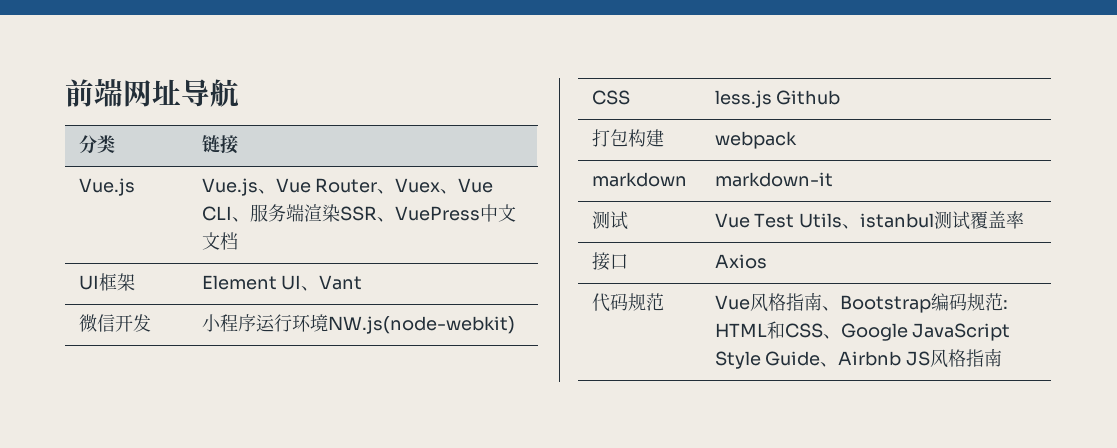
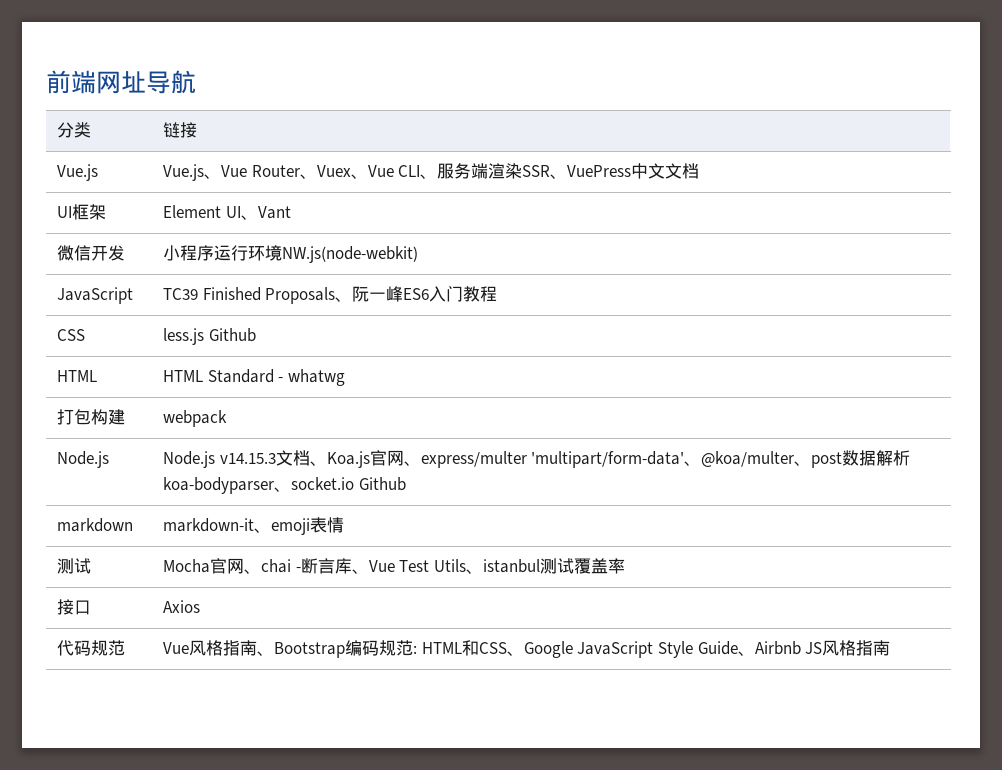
[591,90,630,105] [714,90,841,108] [591,129,664,147] [714,131,797,149] CSS | less.js Github // 打包构建 | webpack -> [57,287,134,304] [163,286,498,304] [57,329,86,341] [163,328,256,345] [57,370,98,382] [163,369,346,386] [57,409,126,425] [163,410,228,427] [57,451,110,468] [163,450,911,468] [163,477,406,494] JavaScript | TC39 Finished Proposals、阮一峰ES6入门教程 // CSS | less.js Github // HTML | HTML Standard - whatwg // 打包构建 | webpack // Node.js | Node.js v14.15.3文档、Koa.js官网、express/multer 'multipart/form-data'、@koa/multer、post数据解析koa-bodyparser、socket.io Github
(833, 179) none -> [254,517,345,535] 、emoji表情
(628, 220) none -> [163,558,369,574] Mocha官网、chai -断言库、

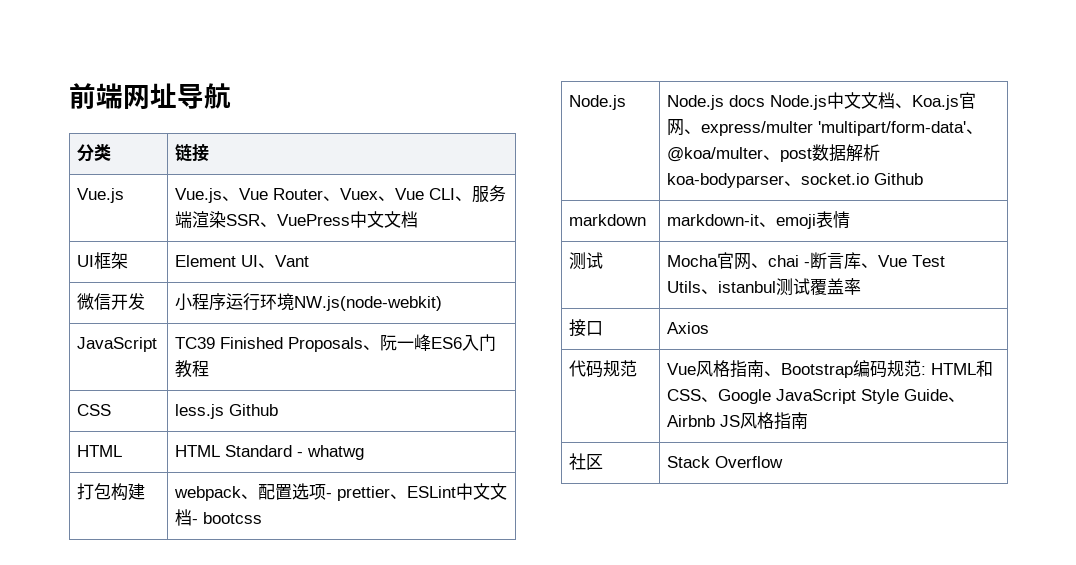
(228, 418) none -> [241,483,508,501] [175,509,263,526] 、配置选项- prettier、ESLint中文文档- bootcss
[219,453,276,464] v14.15.3 -> [729,92,862,110] docs Node.js中文
(891, 648) none -> [569,453,604,470] [667,456,784,468] // 社区 | Stack Overflow

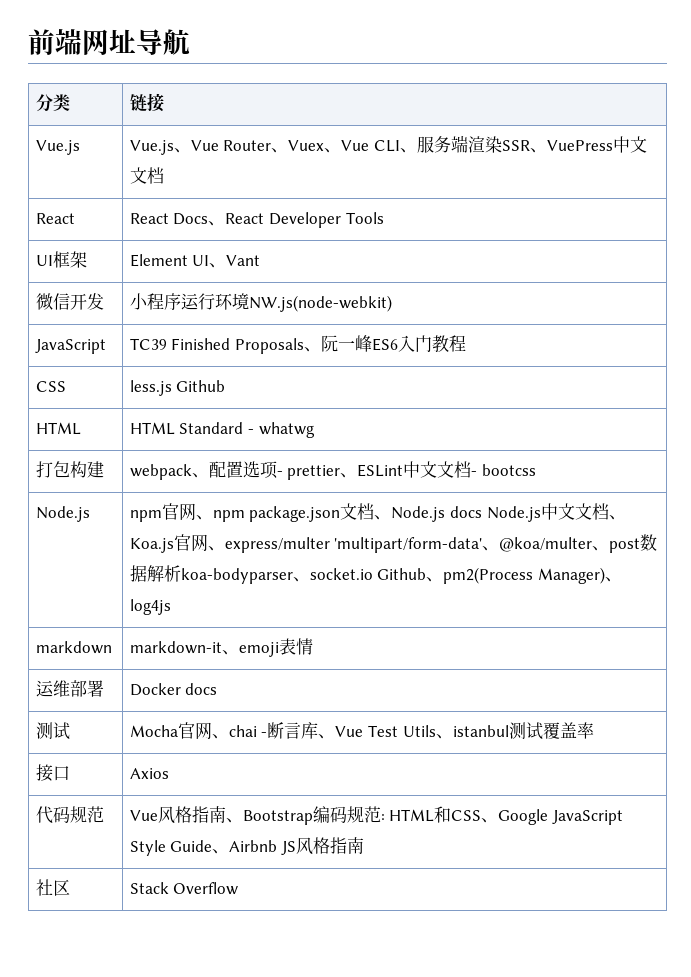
(419, 219) none -> [35,213,75,224] [129,212,384,228] // React | React Docs、React Developer Tools
(627, 102) none -> [129,503,392,522] npm官网、npm package.json文档、
(924, 179) none -> [426,567,623,584] [129,599,171,615] 、pm2(Process Manager)、log4js
(851, 220) none -> [35,680,104,697] [129,683,218,696] // 运维部署 | Docker docs

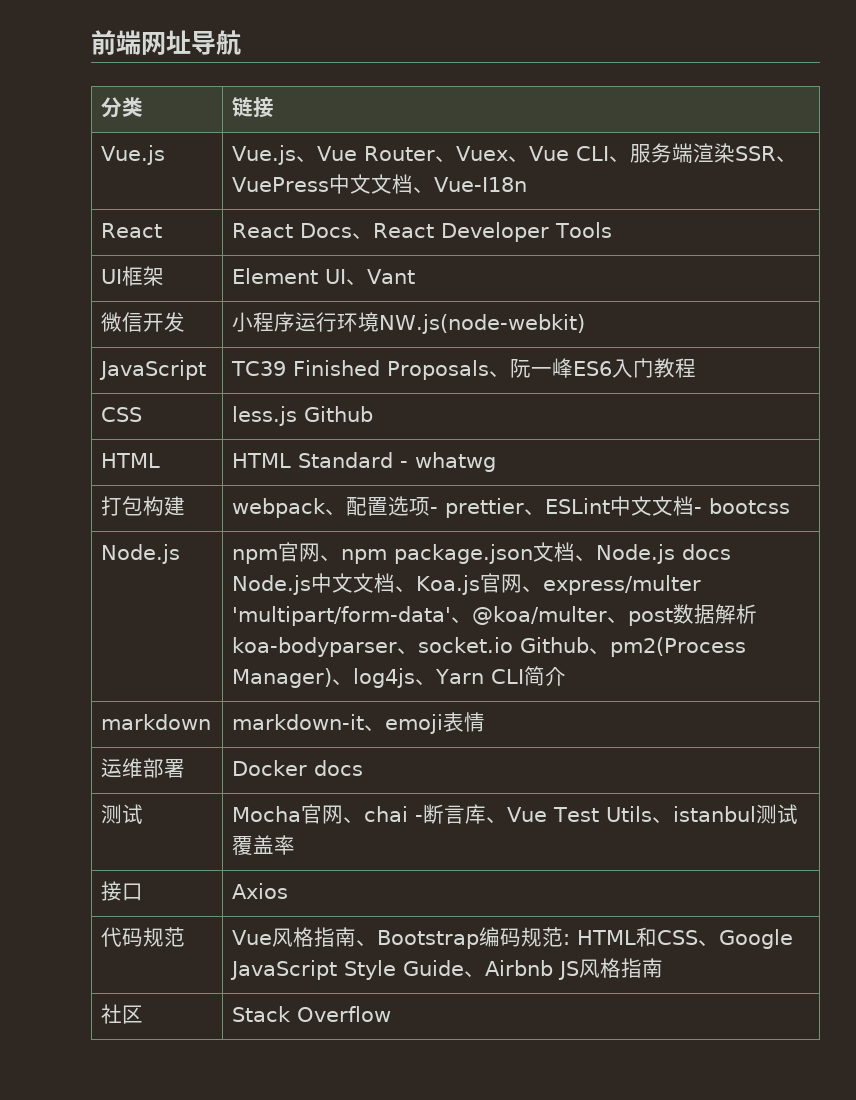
(164, 175) none -> [413,177,528,193] 、Vue-I18n
(171, 607) none -> [415,666,567,686] 、Yarn CLI简介

